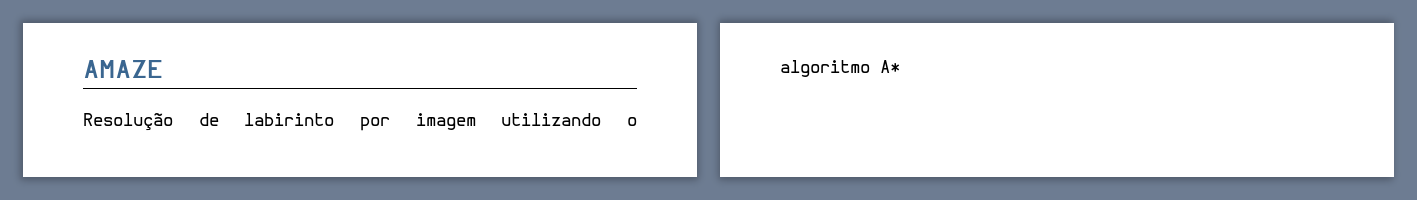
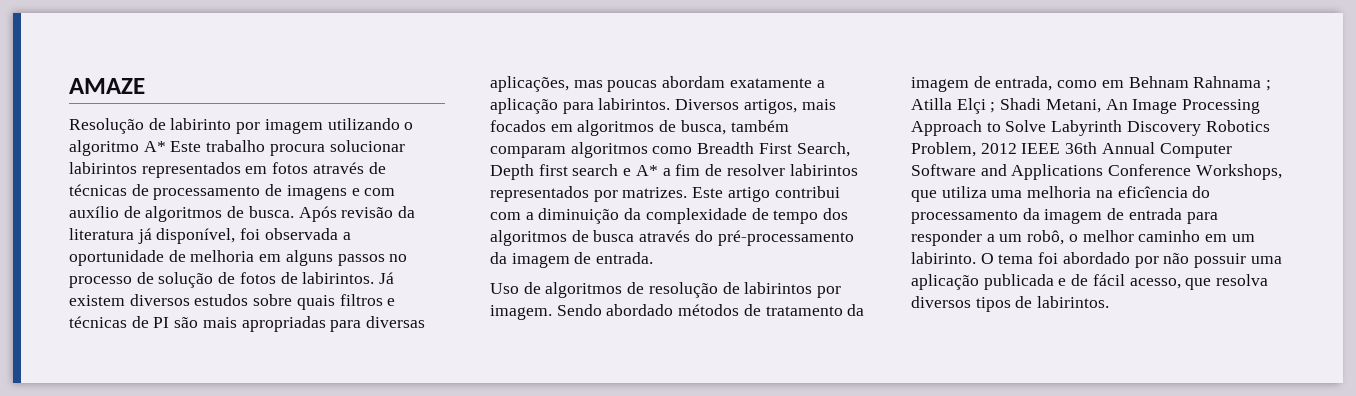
(900, 66) none -> [170,140,405,156] [69,162,386,178] [69,184,396,200] [69,206,416,222] [69,228,351,244] [69,250,408,266] [69,272,395,288] [69,294,396,310] [69,316,426,332] [490,76,825,92] [490,98,836,114] [490,120,789,136] [490,142,850,158] [490,164,858,180] [490,186,840,202] [490,208,849,224] [490,230,854,246] [490,252,654,268] [490,282,842,298] [490,304,865,320] [911,76,1272,92] [911,98,1261,114] [911,120,1270,136] [911,142,1232,158] [911,164,1282,180] [911,186,1211,202] [911,208,1218,224] [911,230,1255,246] [911,252,1282,268] [911,274,1269,290] [911,296,1110,312] Este trabalho procura solucionar labirintos representados em fotos através de técnicas de processamento de imagens e com auxílio de algoritmos de busca. Após revisão da literatura já disponível, foi observada a oportunidade de melhoria em alguns passos no processo de solução de fotos de labirintos. Já existem diversos estudos sobre quais filtros e técnicas de PI são mais apropriadas para diversas aplicações, mas poucas abordam exatamente a aplicação para labirintos. Diversos artigos, mais focados em algoritmos de busca, também comparam algoritmos como Breadth First Search, Depth first search e A* a fim de resolver labirintos representados por matrizes. Este artigo contribui com a diminuição da complexidade de tempo dos algoritmos de busca através do pré-processamento da imagem de entrada. // Uso de algoritmos de resolução de labirintos por imagem. Sendo abordado métodos de tratamento da imagem de entrada, como em Behnam Rahnama ; Atilla Elçi ; Shadi Metani, An Image Processing Approach to Solve Labyrinth Discovery Robotics Problem, 2012 IEEE 36th Annual Computer Software and Applications Conference Workshops, que utiliza uma melhoria na eficîencia do processamento da imagem de entrada para responder a um robô, o melhor caminho em um labirinto. O tema foi abordado por não possuir uma aplicação publicada e de fácil acesso, que resolva diversos tipos de labirintos.

